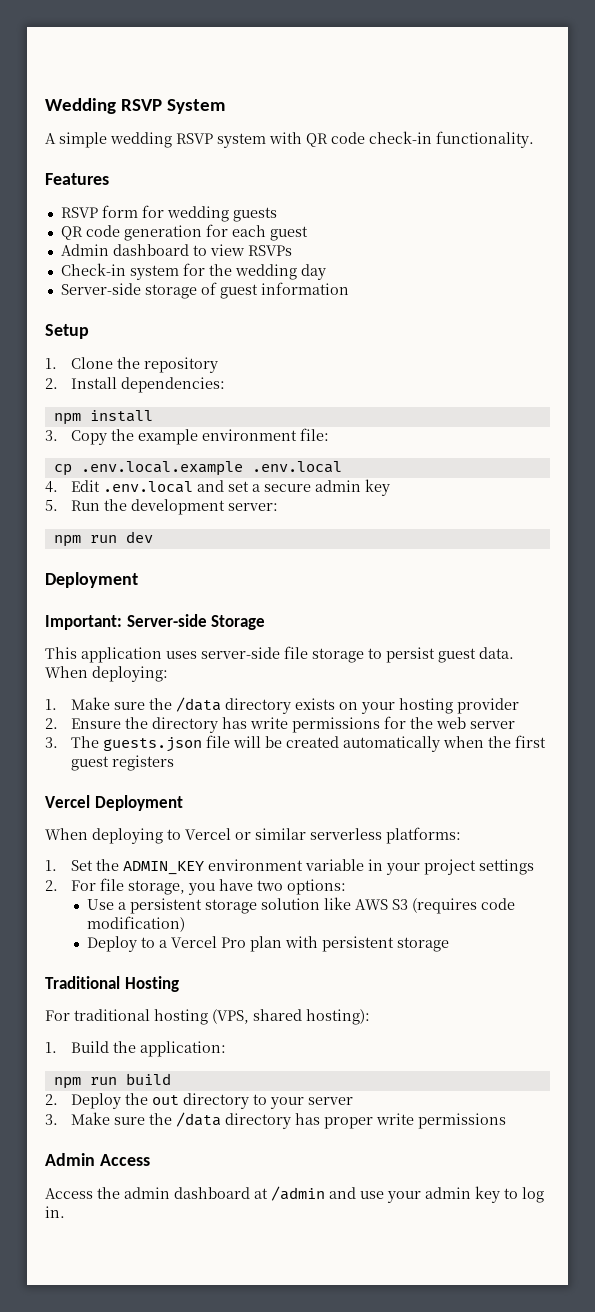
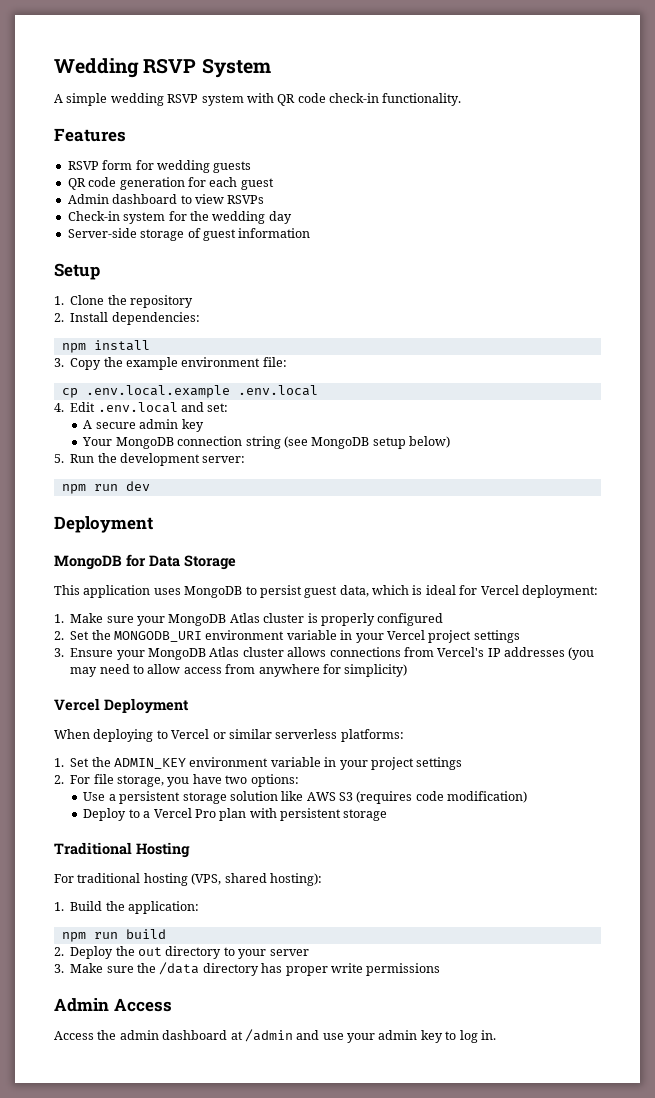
[227,481,260,492] set a -> [207,403,229,412] [83,420,93,429] set: // A
(390, 487) none -> [82,436,451,449] // Your MongoDB connection string (see MongoDB setup below)
[45,614,207,630] Important: Server-side -> [54,554,180,570] MongoDB for Data
[201,646,514,663] [45,666,168,682] [45,697,519,714] [45,716,515,733] [45,735,546,752] [70,755,174,771] server-side file storage to persist guest data. When deploying: // 1. Make sure the /data directory exists on your hosting provider // 2. Ensure the directory has write permissions for the web server // 3. The guests.json file will be created automatically when the first guest registers -> [184,585,598,598] [54,613,444,626] [54,630,520,643] [54,647,595,660] [70,664,408,677] MongoDB to persist guest data, which is ideal for Vercel deployment: // 1. Make sure your MongoDB Atlas cluster is properly configured // 2. Set the MONGODB_URI environment variable in your Vercel project settings // 3. Ensure your MongoDB Atlas cluster allows connections from Vercel's IP addresses (you may need to allow access from anywhere for simplicity)

